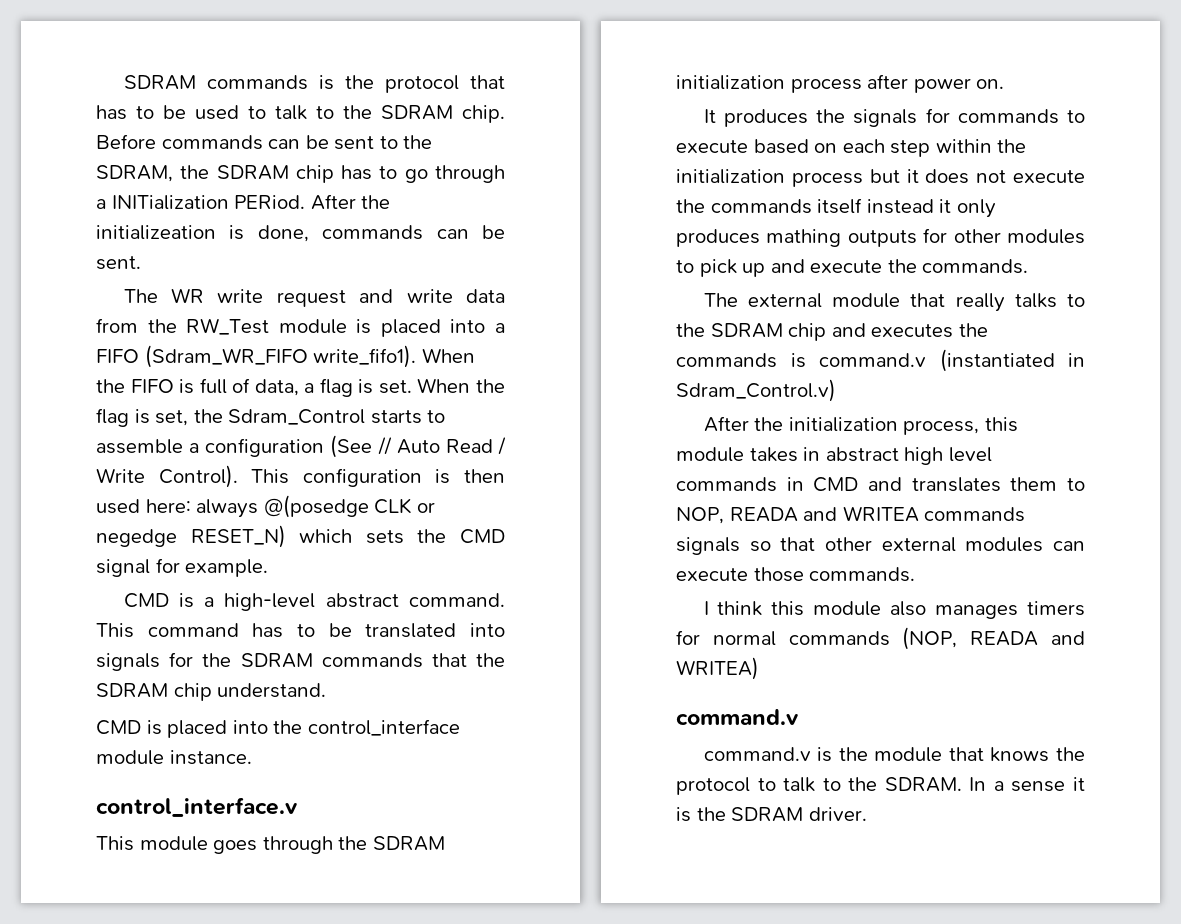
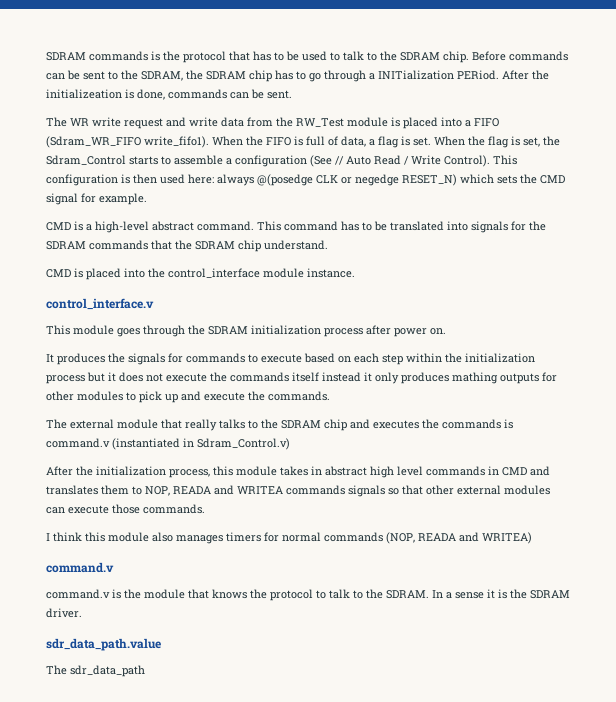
(867, 814) none -> [46,638,161,651] [46,665,145,677] // sdr_data_path.value // The sdr_data_path

